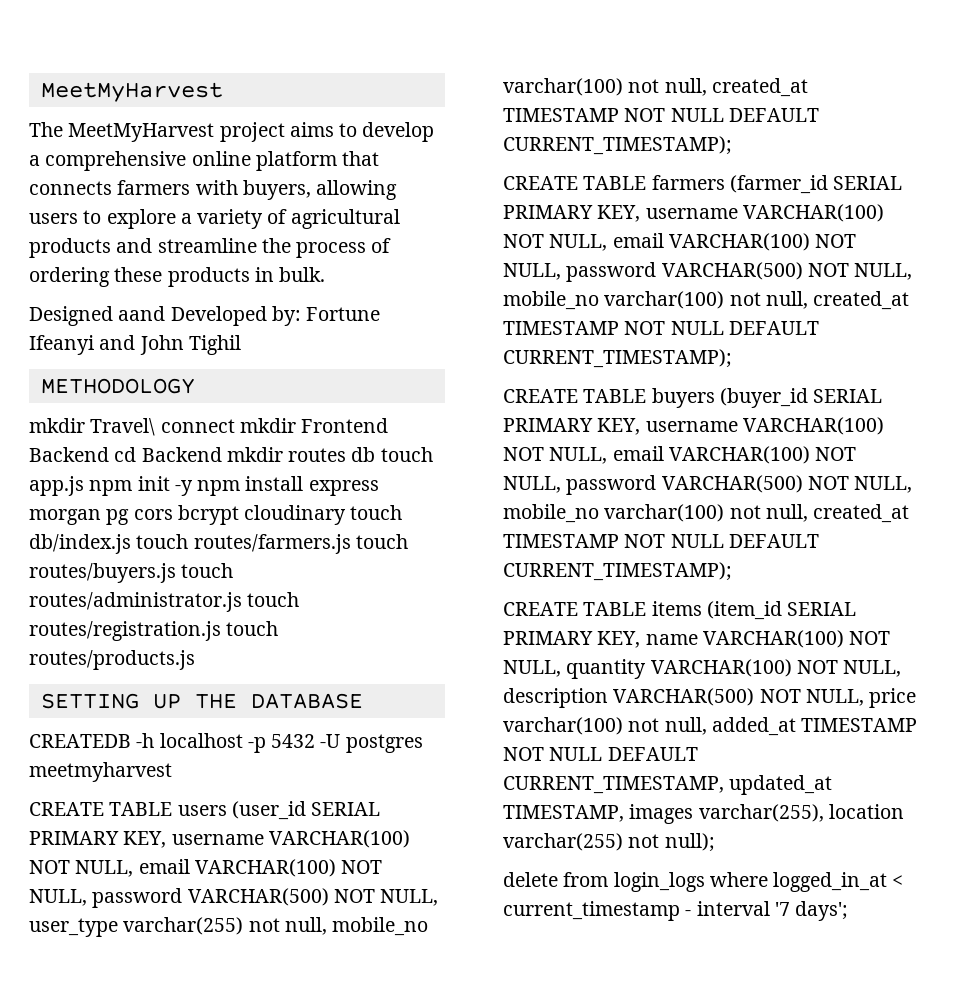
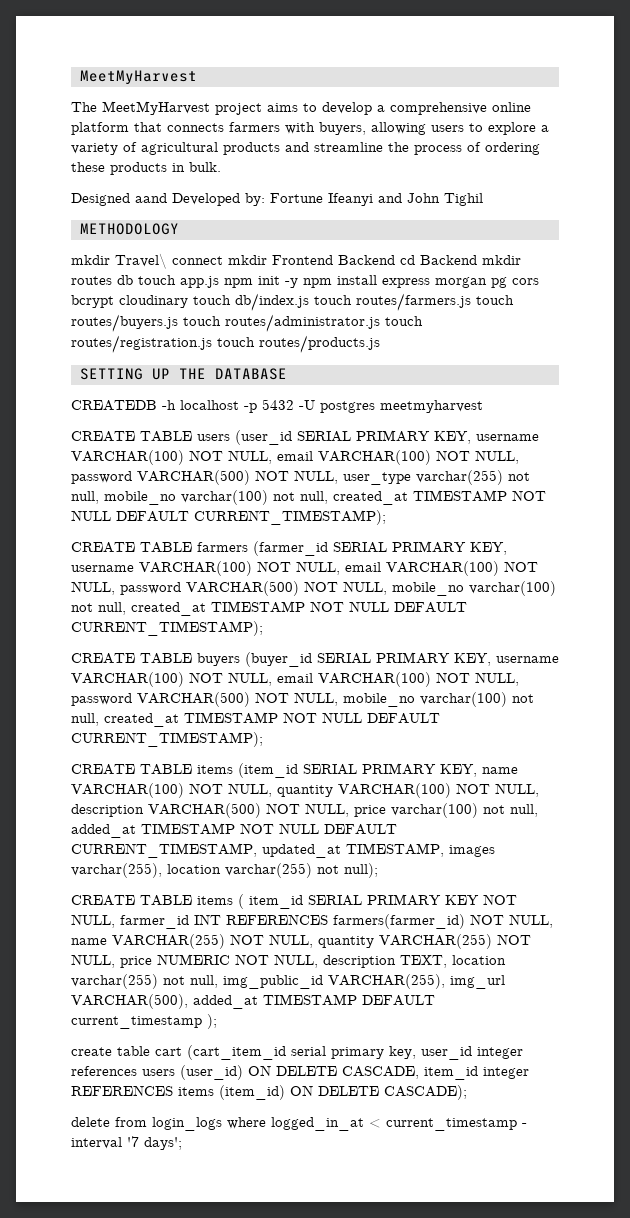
(715, 842) none -> [71,894,517,909] [71,914,553,929] [71,934,531,949] [71,954,506,968] [71,974,505,989] [71,994,435,1009] [71,1014,217,1029] [71,1045,523,1060] [71,1065,529,1080] [71,1085,467,1100] // CREATE TABLE items ( item_id SERIAL PRIMARY KEY NOT NULL, farmer_id INT REFERENCES farmers(farmer_id) NOT NULL, name VARCHAR(255) NOT NULL, quantity VARCHAR(255) NOT NULL, price NUMERIC NOT NULL, description TEXT, location varchar(255) not null, img_public_id VARCHAR(255), img_url VARCHAR(500), added_at TIMESTAMP DEFAULT current_timestamp ); // create table cart (cart_item_id serial primary key, user_id integer references users (user_id) ON DELETE CASCADE, item_id integer REFERENCES items (item_id) ON DELETE CASCADE);

